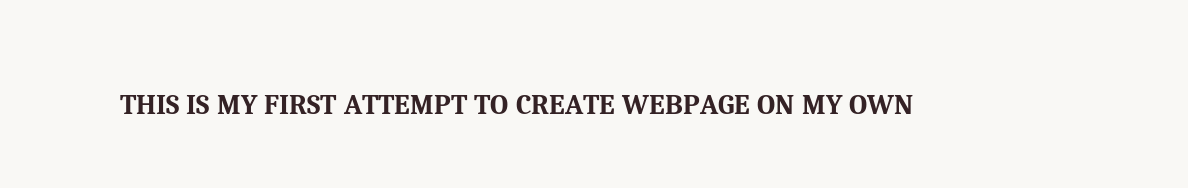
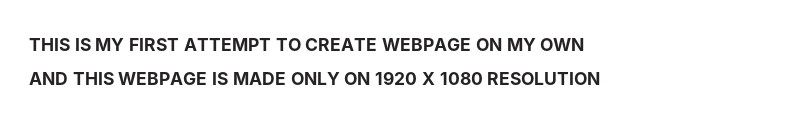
(914, 104) none -> [29,71,601,85] // AND THIS WEBPAGE IS MADE ONLY ON 1920 X 1080 RESOLUTION

